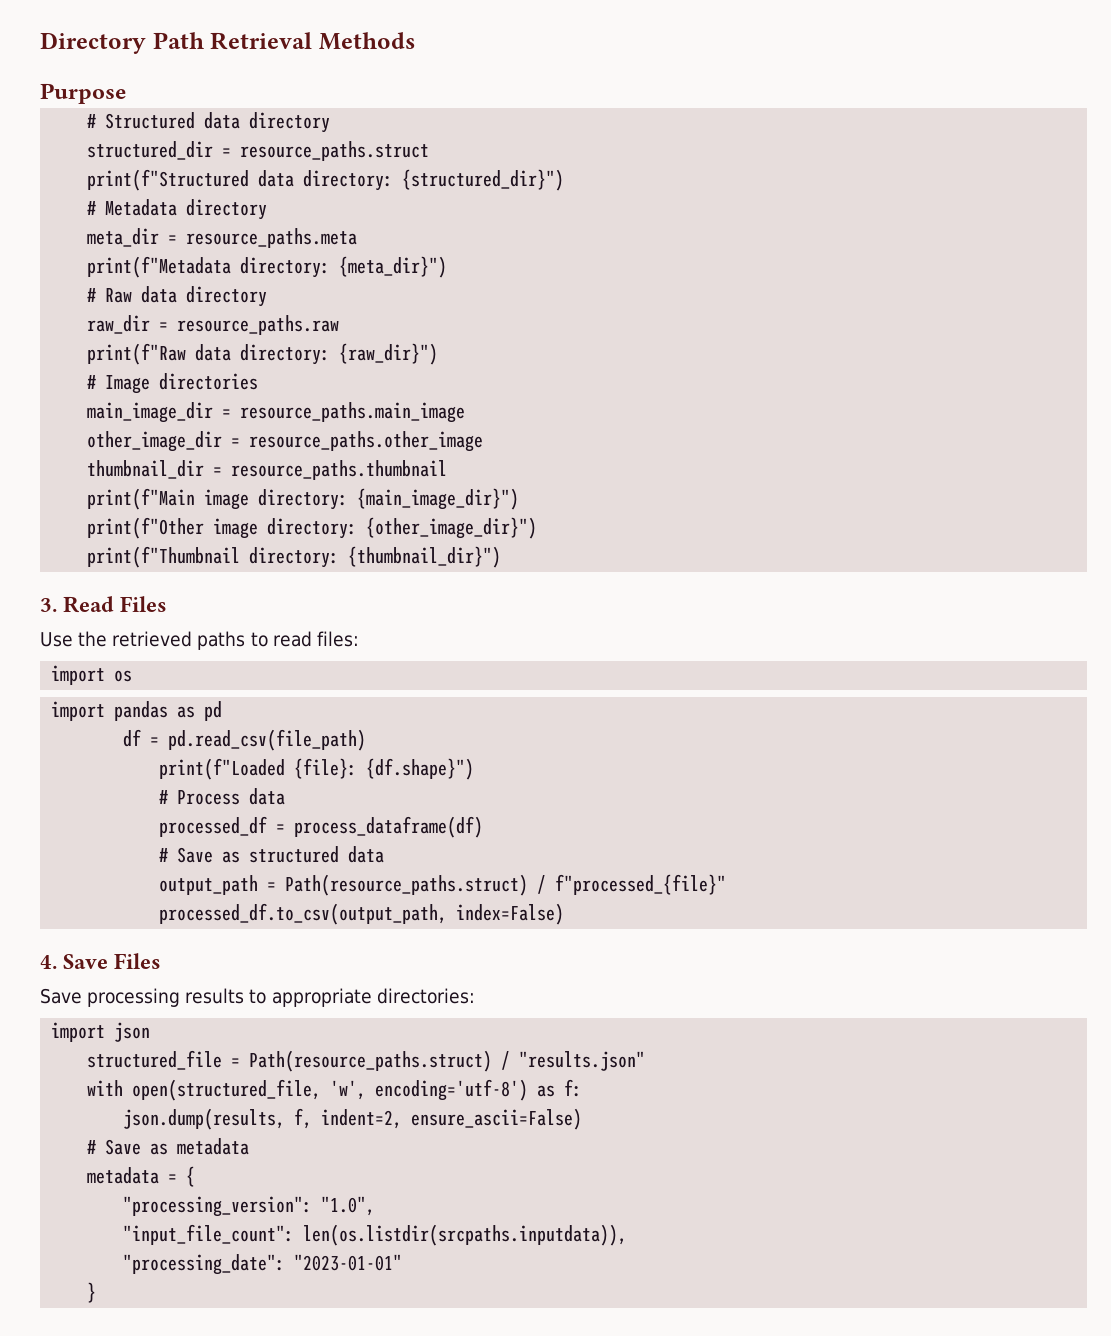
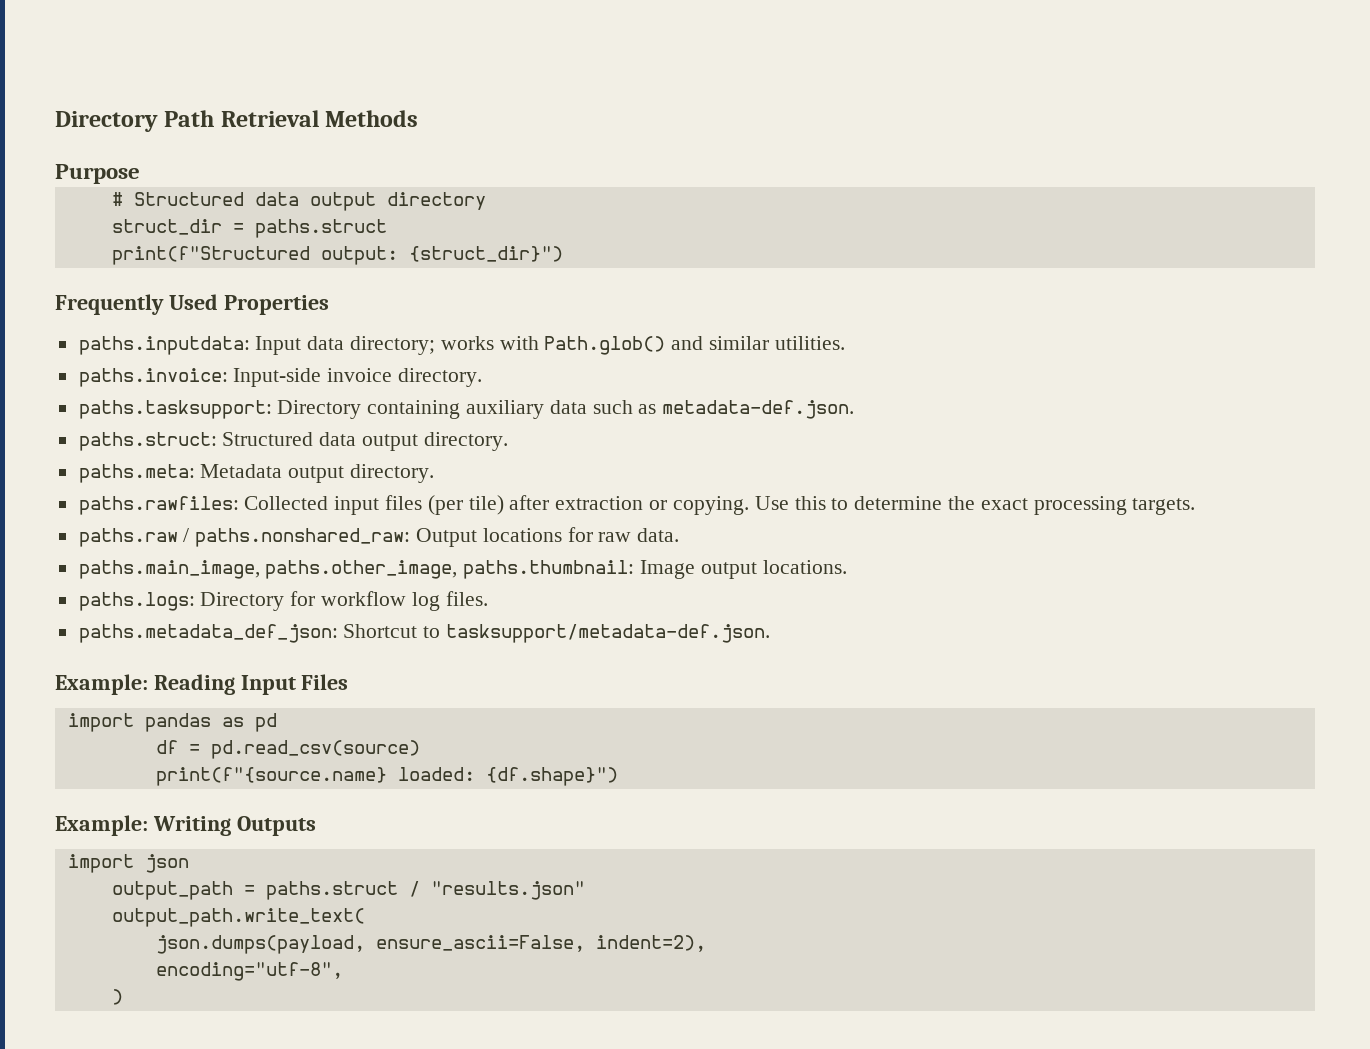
[249,112,331,133] [87,141,430,161] [87,169,565,191] [87,199,268,220] [87,228,358,248] [87,256,448,278] [87,286,268,307] [87,315,340,335] [87,343,439,365] [87,373,259,394] [87,402,466,423] [87,431,484,452] [87,460,448,480] [87,488,520,510] [87,517,538,539] [87,546,502,568] [40,596,168,613] [40,631,359,650] [51,665,133,685] directory // structured_dir = resource_paths.struct // print(f"Structured data directory: {structured_dir}") // # Metadata directory // meta_dir = resource_paths.meta // print(f"Metadata directory: {meta_dir}") // # Raw data directory // raw_dir = resource_paths.raw // print(f"Raw data directory: {raw_dir}") // # Image directories // main_image_dir = resource_paths.main_image // other_image_dir = resource_paths.other_image // thumbnail_dir = resource_paths.thumbnail // print(f"Main image directory: {main_image_dir}") // print(f"Other image directory: {other_image_dir}") // print(f"Thumbnail directory: {thumbnail_dir}") // 3. Read Files // Use the retrieved paths to read files: // import os -> [309,192,486,211] [111,219,387,238] [111,246,563,265] [55,294,329,315] [78,336,845,355] [78,368,483,387] [78,400,855,419] [78,432,508,451] [78,464,435,483] [78,495,1196,515] [78,527,680,547] [78,560,847,579] [78,591,488,611] [78,624,771,643] [55,674,349,695] output directory // struct_dir = paths.struct // print(f"Structured output: {struct_dir}") // Frequently Used Properties // paths.inputdata: Input data directory; works with Path.glob() and similar utilities. // paths.invoice: Input-side invoice directory. // paths.tasksupport: Directory containing auxiliary data such as metadata-def.json. // paths.struct: Structured data output directory. // paths.meta: Metadata output directory. // paths.rawfiles: Collected input files (per tile) after extraction or copying. Use this to determine the exact processing targets. // paths.raw / paths.nonshared_raw: Output locations for raw data. // paths.main_image, paths.other_image, paths.thumbnail: Image output locations. // paths.logs: Directory for workflow log files. // paths.metadata_def_json: Shortcut to tasksupport/metadata-def.json. // Example: Reading Input Files
[168,729,367,751] [159,758,475,780] [159,788,286,805] [159,816,484,838] [159,846,385,863] [159,874,727,896] [159,903,565,925] [40,953,162,969] [40,988,475,1007] pd.read_csv(file_path) // print(f"Loaded {file}: {df.shape}") // # Process data // processed_df = process_dataframe(df) // # Save as structured data // output_path = Path(resource_paths.struct) / f"processed_{file}" // processed_df.to_csv(output_path, index=False) // 4. Save Files // Save processing results to appropriate directories: -> [210,740,420,759] [155,767,618,786] [55,815,316,836] pd.read_csv(source) // print(f"{source.name} loaded: {df.shape}") // Example: Writing Outputs
[87,1050,493,1072] structured_file = Path(resource_paths.struct) -> [111,881,398,900] output_path = paths.struct
[87,1079,583,1101] [123,1108,583,1130] [87,1138,250,1155] [87,1166,196,1187] [123,1196,376,1217] [123,1224,628,1246] [123,1254,403,1275] [87,1282,97,1303] with open(structured_file, 'w', encoding='utf-8') as f: // json.dump(results, f, indent=2, ensure_ascii=False) // # Save as metadata // metadata = { // "processing_version": "1.0", // "input_file_count": len(os.listdir(srcpaths.inputdata)), // "processing_date": "2023-01-01" // } -> [111,908,365,927] [155,935,706,954] [155,962,343,981] [111,989,123,1005] output_path.write_text( // json.dumps(payload, ensure_ascii=False, indent=2), // encoding="utf-8", // )

